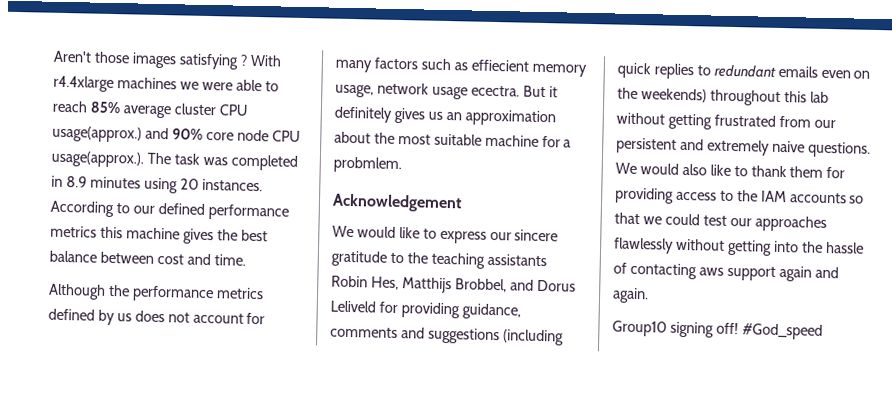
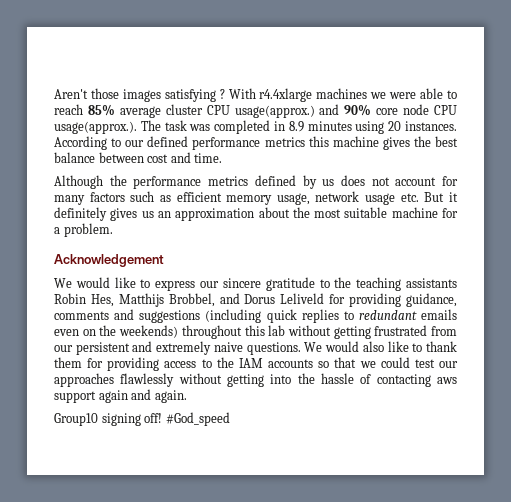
[470,59,529,72] effiecient -> [176,192,222,202] efficient
[470,85,520,97] ecectra. -> [400,193,419,202] etc.
[333,156,402,174] probmlem. -> [63,223,113,237] problem.

